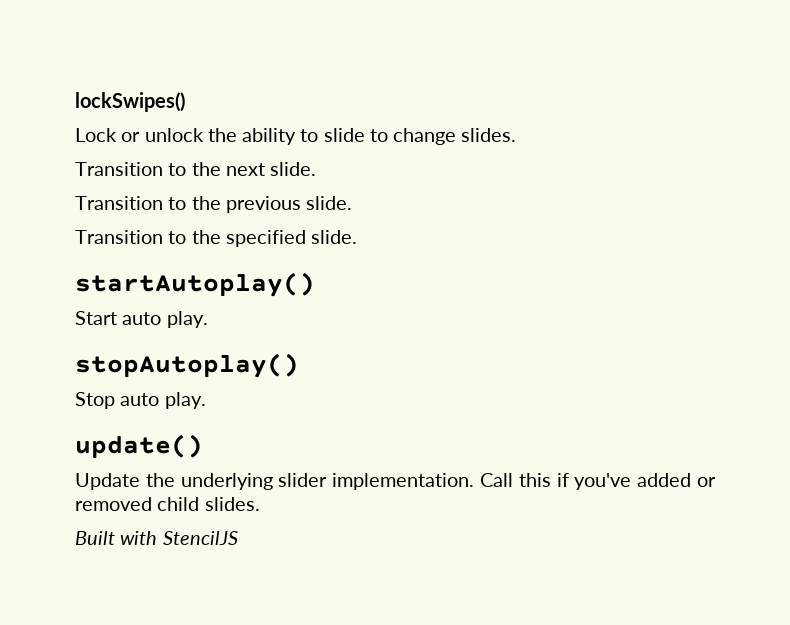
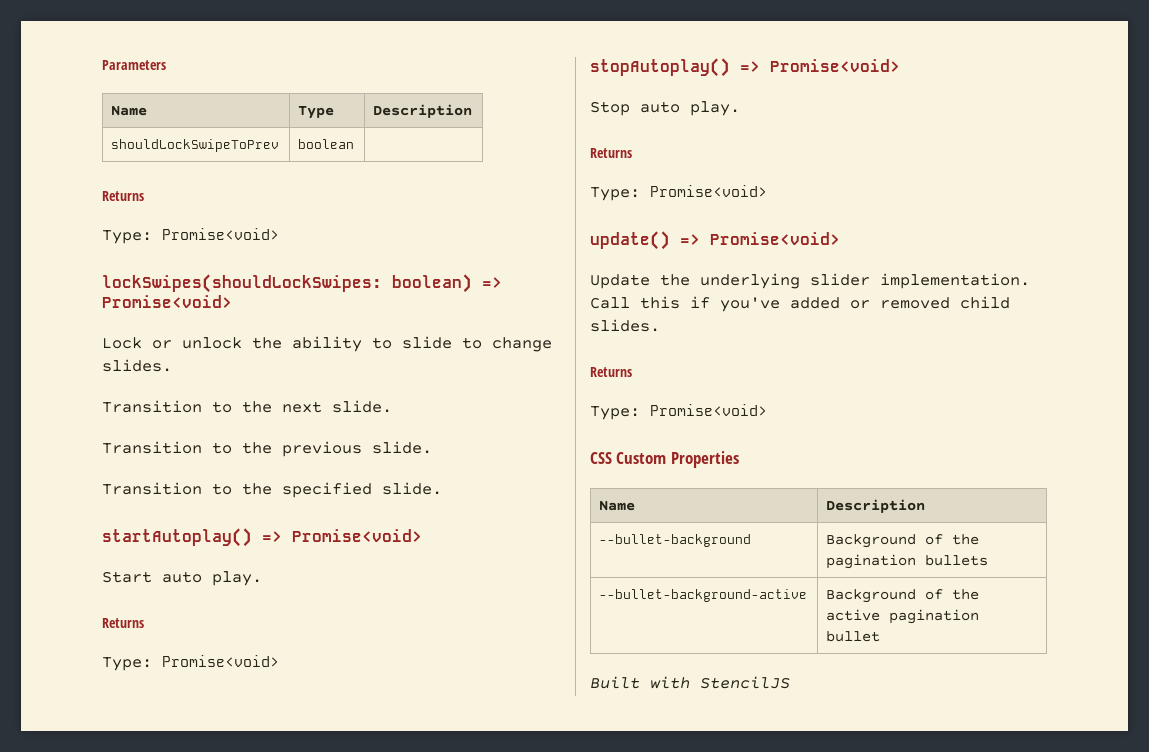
[75,92,185,112] lockSwipes() -> [102,60,166,70] [111,106,148,116] [298,106,335,119] [373,104,473,118] [111,139,280,152] [298,139,355,149] [102,191,144,201] [102,228,279,244] [102,274,502,293] [102,295,232,308] Parameters // Name | Type | Description // shouldLockSwipeToPrev | boolean | // Returns // Type: Promise<void> // lockSwipes(shouldLockSwipes: boolean) => Promise<void>
(315, 284) none -> [262,529,422,542] => Promise<void>
(208, 319) none -> [102,618,144,628] [102,655,279,671] // Returns // Type: Promise<void>
(299, 365) none -> [740,59,900,72] => Promise<void>
(206, 400) none -> [590,148,632,158] [590,185,767,201] // Returns // Type: Promise<void>
(203, 446) none -> [680,232,840,245] => Promise<void>
(260, 504) none -> [590,367,632,377] [590,404,767,420] [590,451,739,468] [599,501,636,511] [826,499,926,513] [599,534,752,547] [826,534,980,548] [826,554,989,569] [599,589,808,602] [826,589,980,603] [826,609,980,624] [826,631,881,642] // Returns // Type: Promise<void> // CSS Custom Properties // Name | Description // --bullet-background | Background of the pagination bullets // --bullet-background-active | Background of the active pagination bullet

